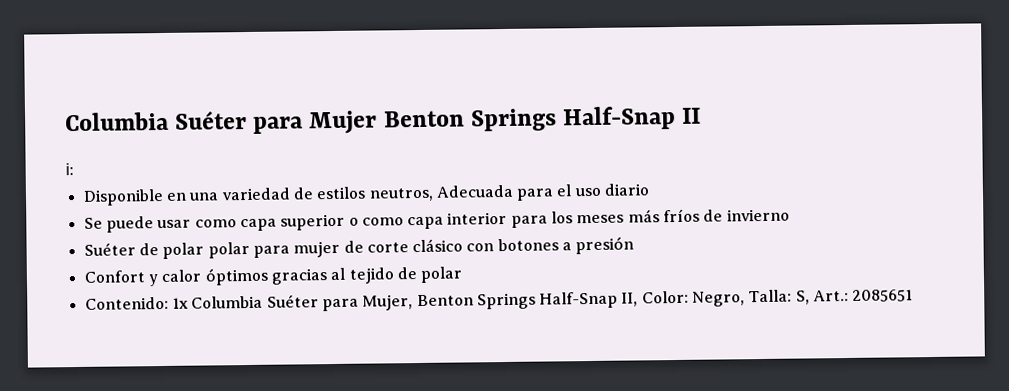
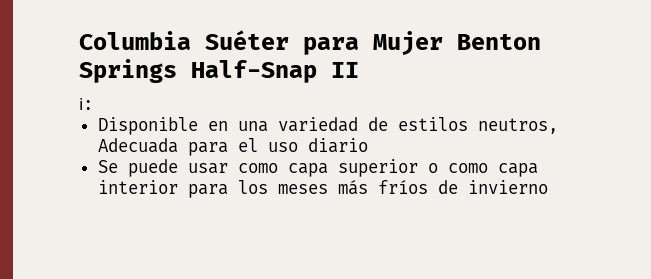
[83,236,635,260] [83,266,464,287] [84,289,914,312] // Suéter de polar polar para mujer de corte clásico con botones a presión // Confort y calor óptimos gracias al tejido de polar // Contenido: 1x Columbia Suéter para Mujer, Benton Springs Half-Snap II, Color: Negro, Talla: S, Art.: 2085651 -> (548, 187) none

